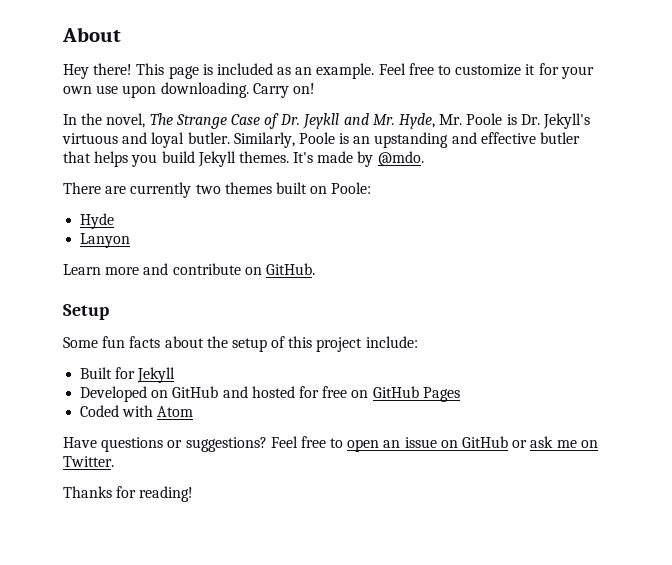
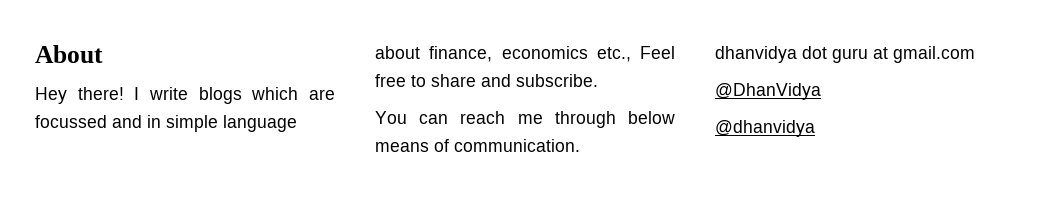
[136,63,594,79] [63,82,315,98] [63,113,590,129] [62,132,581,148] [63,151,424,167] [63,182,372,198] [80,213,115,229] [80,233,131,248] [63,263,315,275] [63,304,109,320] [63,336,418,352] [80,367,176,383] [80,386,460,402] [80,405,194,417] [63,436,598,452] [63,456,114,467] [63,486,194,502] This page is included as an example. Feel free to customize it for your own use upon downloading. Carry on! // In the novel, The Strange Case of Dr. Jeykll and Mr. Hyde, Mr. Poole is Dr. Jekyll's virtuous and loyal butler. Similarly, Poole is an upstanding and effective butler that helps you build Jekyll themes. It's made by @mdo. // There are currently two themes built on Poole: // Hyde // Lanyon // Learn more and contribute on GitHub. // Setup // Some fun facts about the setup of this project include: // Built for Jekyll // Developed on GitHub and hosted for free on GitHub Pages // Coded with Atom // Have questions or suggestions? Feel free to open an issue on GitHub or ask me on Twitter. // Thanks for reading! -> [134,87,335,104] [35,115,297,132] [375,46,675,62] [375,74,598,87] [375,111,675,128] [375,139,580,152] [715,46,975,63] [715,83,821,100] [715,120,815,137] I write blogs which are focussed and in simple language about finance, economics etc., Feel free to share and subscribe. // You can reach me through below means of communication. // dhanvidya dot guru at gmail.com // @DhanVidya // @dhanvidya

